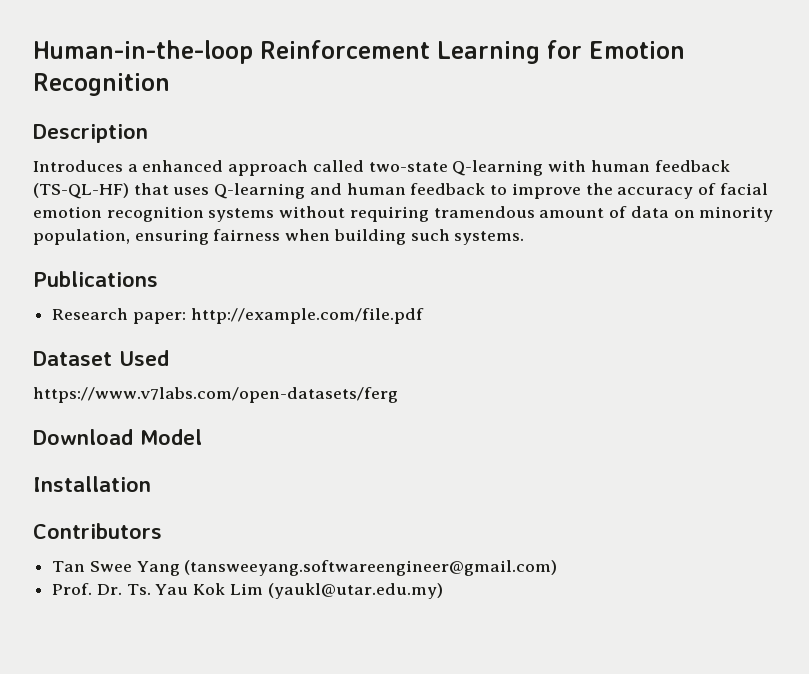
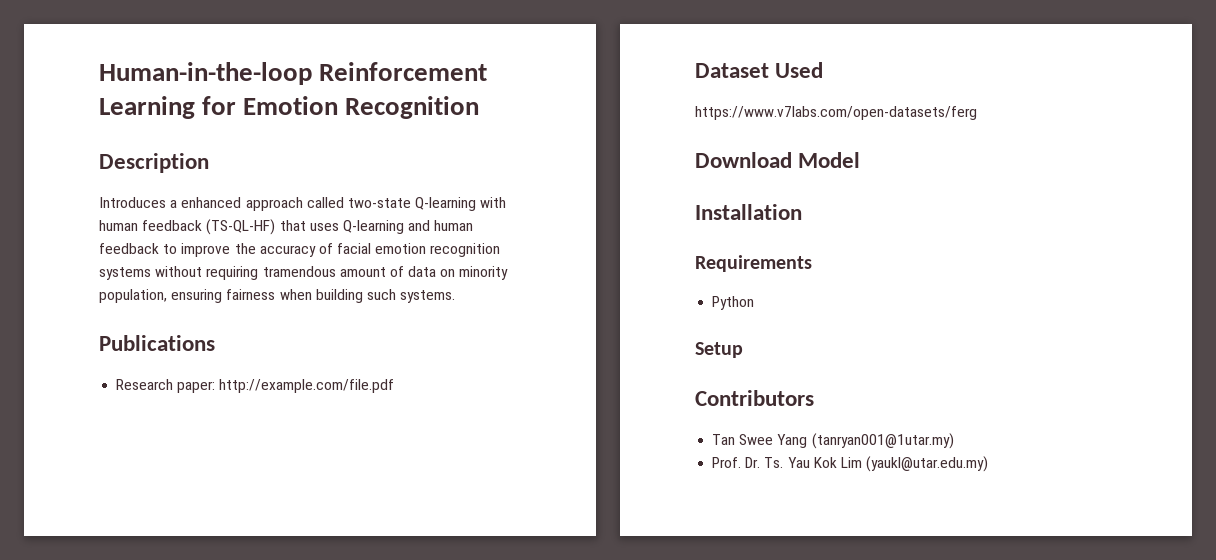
(151, 484) none -> [695,255,812,272] [712,296,755,310] [695,342,743,358] // Requirements // Python // Setup
[184,560,558,576] (tansweeyang.softwareengineer@gmail.com) -> [811,433,954,449] (tanryan001@1utar.my)

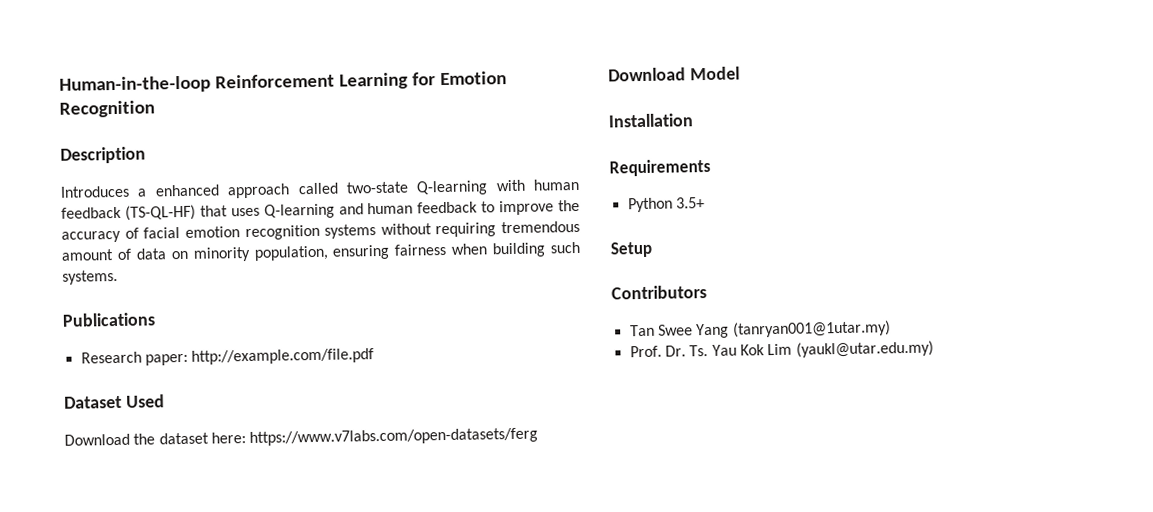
[262,266,336,277] tramendous -> [501,220,580,234] tremendous
(824, 70) none -> [64,432,246,446] Download the dataset here:
(755, 303) none -> [675,197,705,209] 3.5+

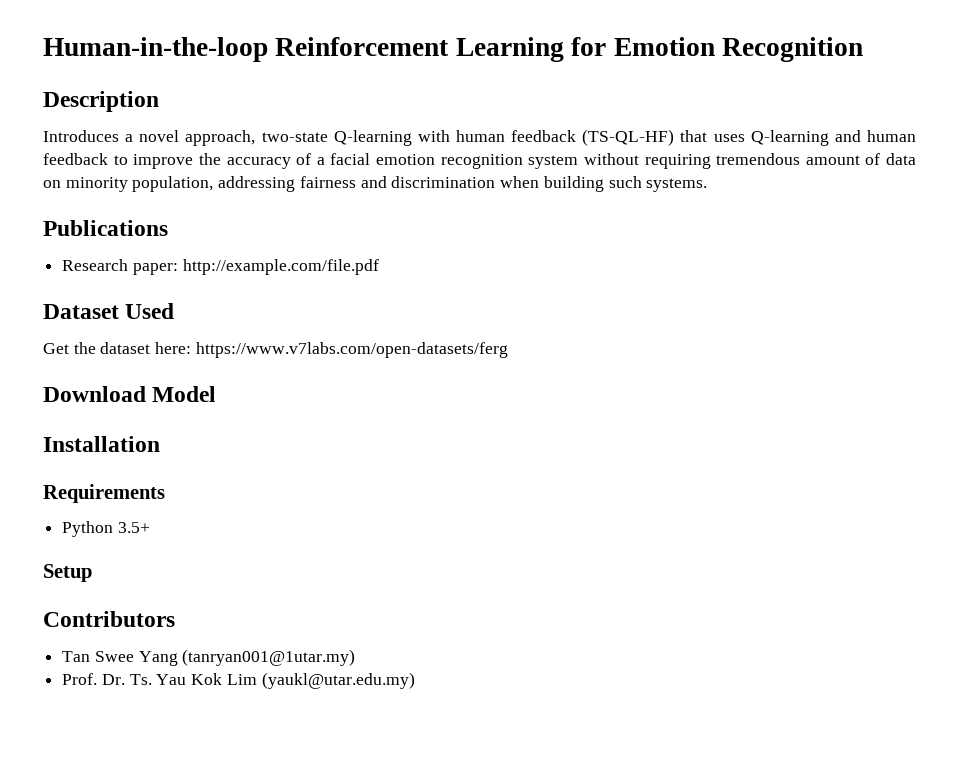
[154,182,339,199] enhanced approach called -> [139,130,256,146] novel approach,
(139, 233) none -> [316,157,325,165] a
[324,224,377,239] systems -> [528,155,579,169] system
[332,243,447,260] ensuring fairness -> [218,176,496,192] addressing fairness and discrimination
[64,433,130,446] Download -> [43,343,69,354] Get

